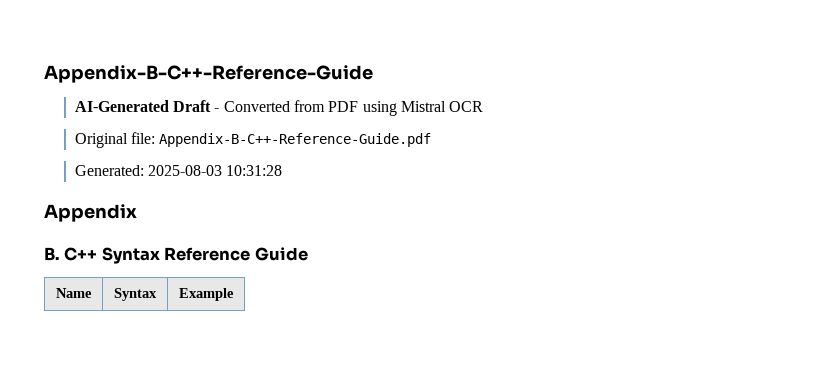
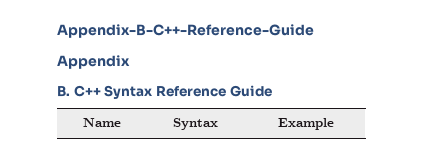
[74,100,484,116] [74,132,432,148] [74,165,283,176] // AI-Generated Draft - Converted from PDF using Mistral OCR // Original file: Appendix-B-C++-Reference-Guide.pdf // Generated: 2025-08-03 10:31:28 -> (314, 31) none

